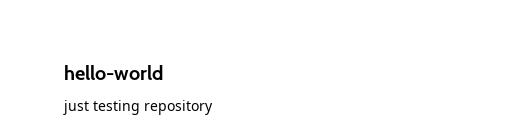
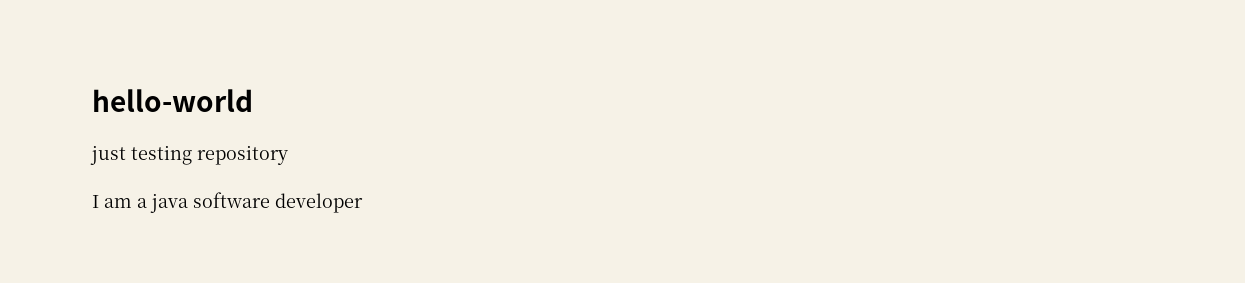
(213, 107) none -> [92,192,363,213] // I am a java software developer

